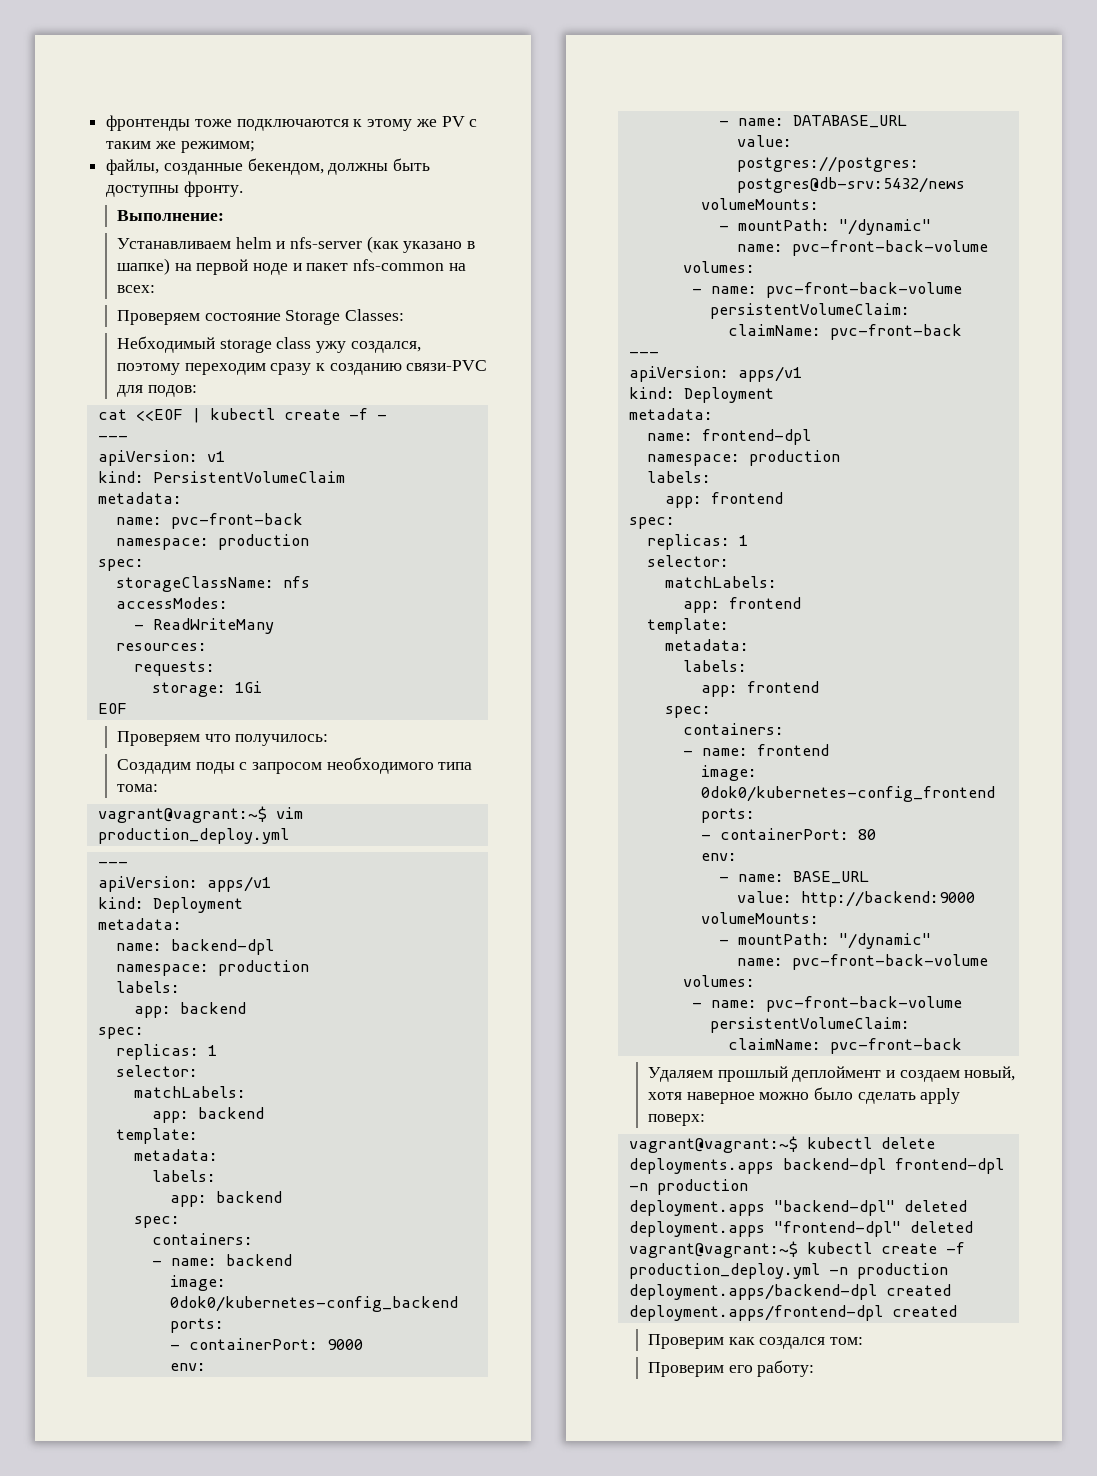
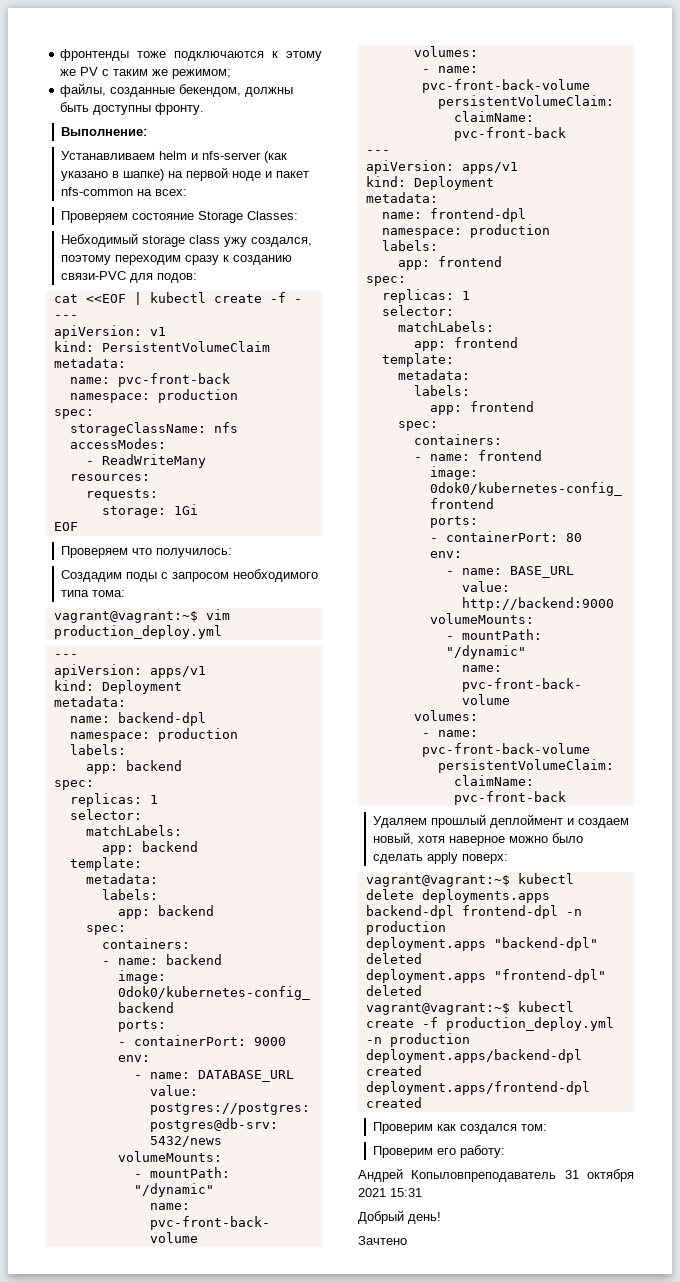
(815, 1368) none -> [358,1168,634,1182] [358,1188,422,1197] [358,1210,441,1224] [358,1236,407,1245] // Андрей Копыловпреподаватель 31 октября 2021 15:31 // Добрый день! // Зачтено

